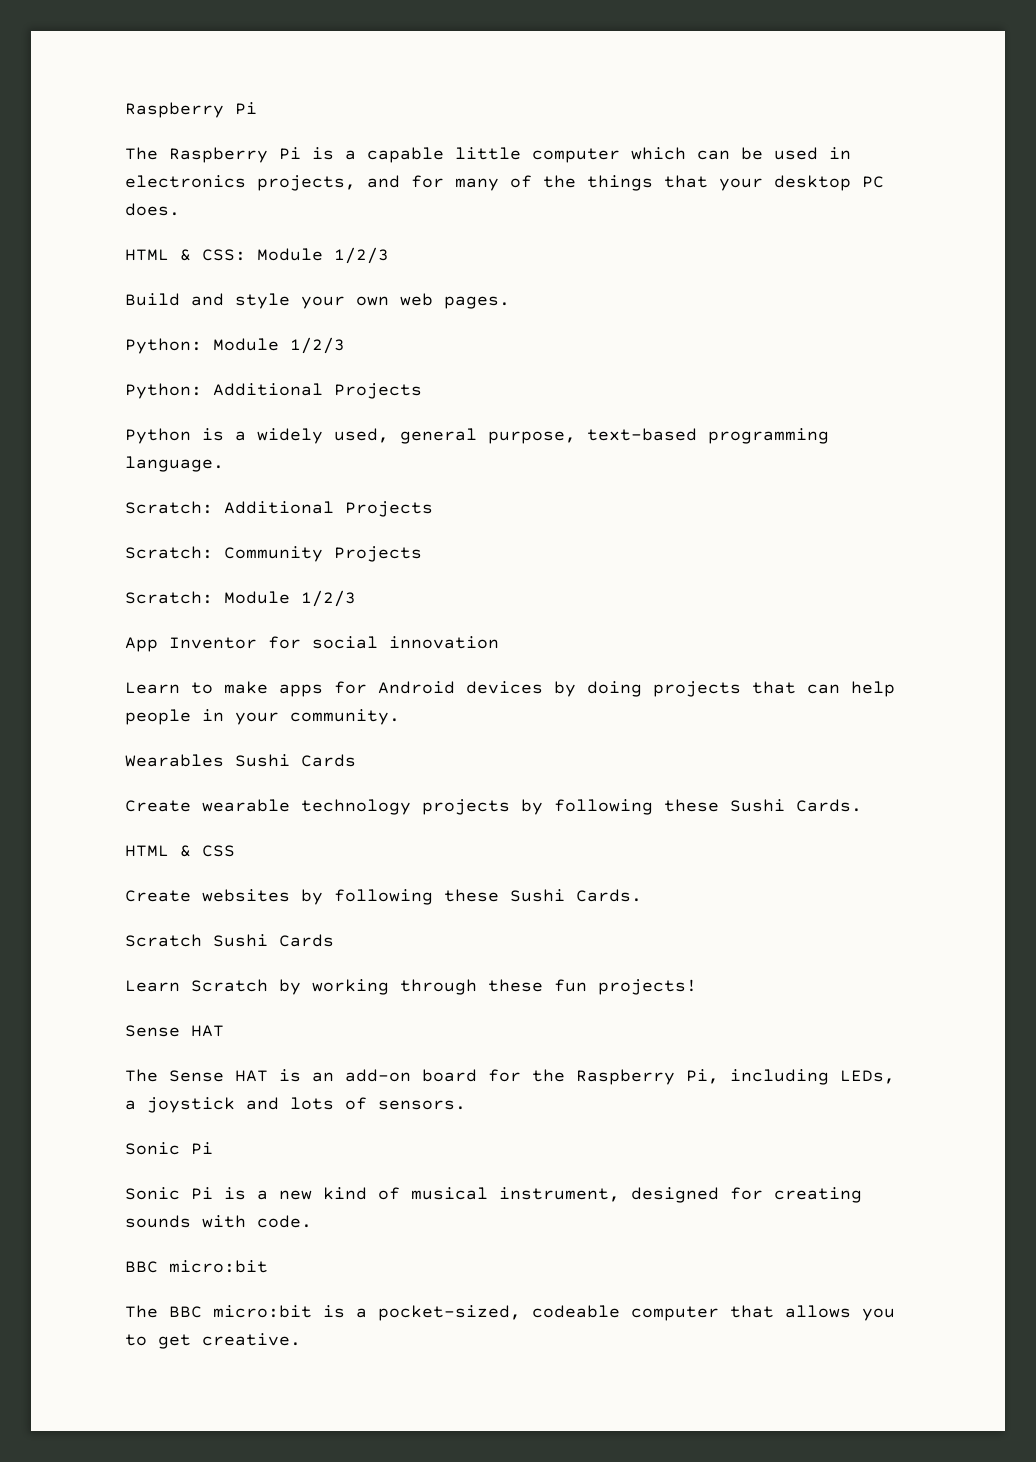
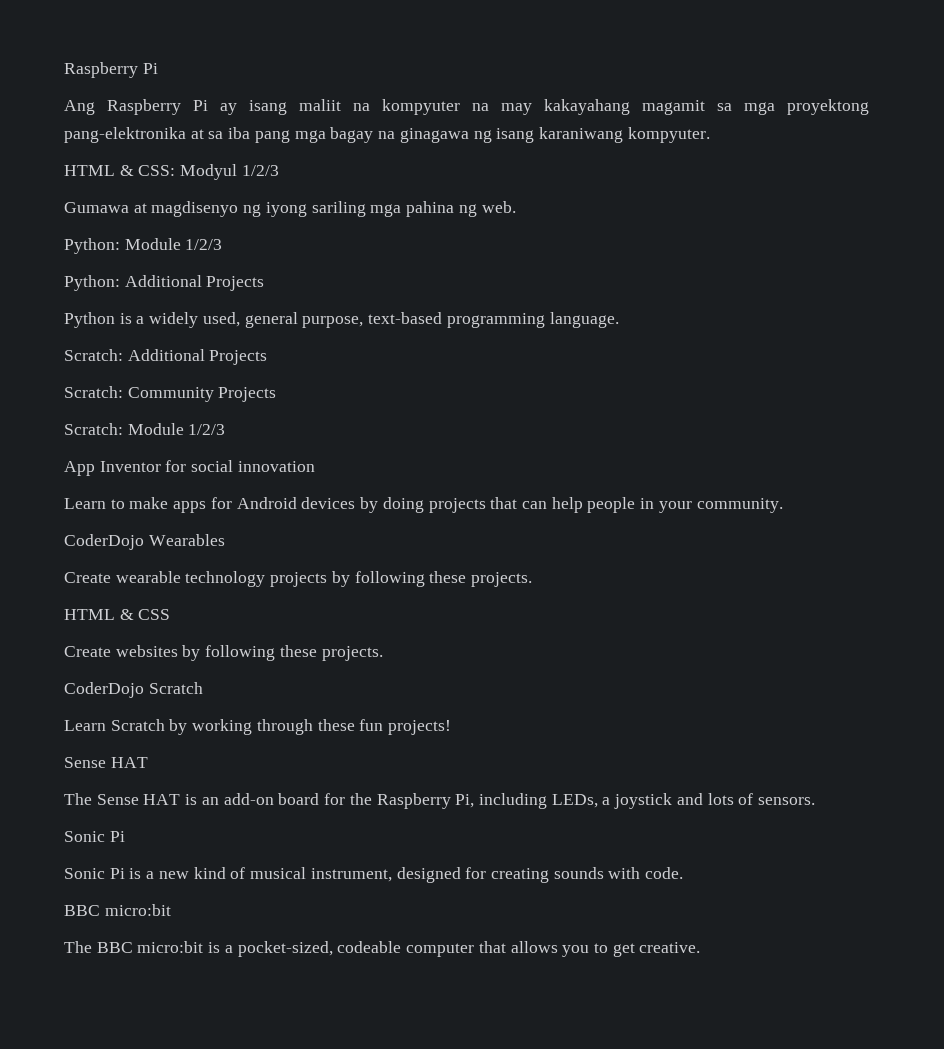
[125,147,851,163] [125,175,884,191] [125,203,180,216] The Raspberry Pi is a capable little computer which can be used in electronics projects, and for many of the things that your desktop PC does. -> [64,99,869,115] [64,127,710,143] Ang Raspberry Pi ay isang maliit na kompyuter na may kakayahang magamit sa mga proyektong pang-elektronika at sa iba pang mga bagay na ginagawa ng isang karaniwang kompyuter.
[257,247,389,264] [125,293,510,309] Module 1/2/3 // Build and style your own web pages. -> [180,164,279,180] [64,201,516,217] Modyul 1/2/3 // Gumawa at magdisenyo ng iyong sariling mga pahina ng web.
(400, 717) none -> [64,534,144,550] CoderDojo
[235,754,356,767] Sushi Cards -> (225, 540) none
[730,799,862,812] Sushi Cards. -> [471,572,533,587] projects.
[510,889,642,902] [125,934,334,947] Sushi Cards. // Scratch Sushi Cards -> [321,646,383,661] [64,682,203,698] projects. // CoderDojo Scratch

